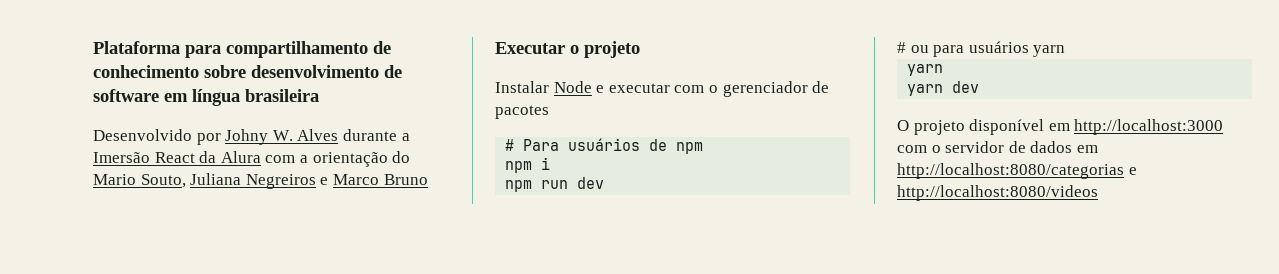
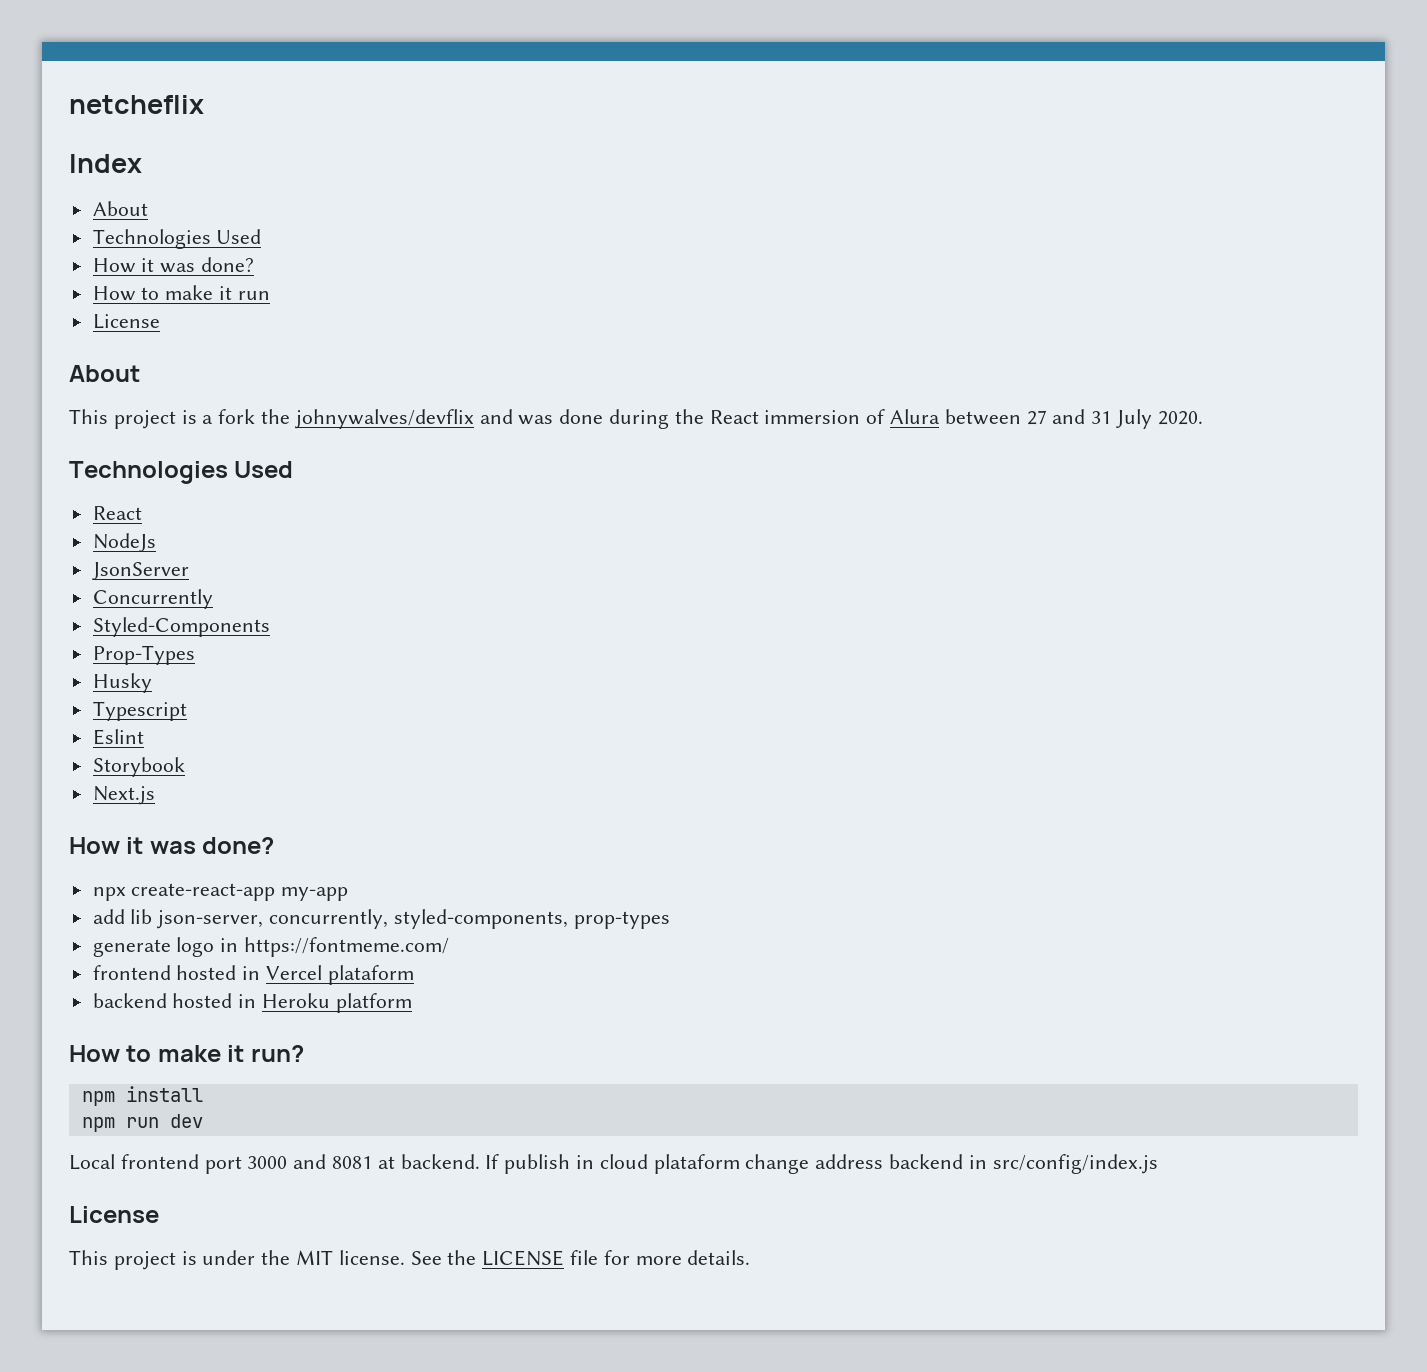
[93,41,391,58] [93,65,402,78] [93,89,319,106] [93,129,410,145] [93,151,411,167] [93,173,428,189] [495,41,640,58] [495,81,830,97] [495,105,549,119] [505,138,704,154] [505,157,551,173] Plataforma para compartilhamento de conhecimento sobre desenvolvimento de software em língua brasileira // Desenvolvido por Johny W. Alves durante a Imersão React da Alura com a orientação do Mario Souto, Juliana Negreiros e Marco Bruno // Executar o projeto // Instalar Node e executar com o gerenciador de pacotes // # Para usuários de npm // npm i -> [69,95,204,114] [69,154,142,173] [92,201,148,216] [92,229,262,249] [92,257,255,273] [92,285,270,301] [92,314,160,329] [69,365,140,382] [69,409,1203,429] [69,461,294,484] [92,506,142,520] [92,533,156,552] [91,562,189,580] [92,589,213,609] [92,617,270,637] [92,645,195,665] [92,673,152,693] [92,701,187,721] [92,729,144,745] [92,757,185,777] [92,786,155,805] [69,837,275,854] [92,883,349,901] [92,909,670,929] [92,937,450,957] [92,965,414,985] [92,993,412,1013] [69,1045,304,1062] [81,1086,203,1106] netcheflix // Index // About // Technologies Used // How it was done? // How to make it run // License // About // This project is a fork the johnywalves/devflix and was done during the React immersion of Alura between 27 and 31 July 2020. // Technologies Used // React // NodeJs // JsonServer // Concurrently // Styled-Components // Prop-Types // Husky // Typescript // Eslint // Storybook // Next.js // How it was done? // npx create-react-app my-app // add lib json-server, concurrently, styled-components, prop-types // generate logo in https://fontmeme.com/ // frontend hosted in Vercel plataform // backend hosted in Heroku platform // How to make it run? // npm install
[897,41,1066,57] [907,64,944,76] [907,81,980,96] [897,119,1224,135] [897,141,1098,153] [897,163,1137,179] [897,185,1098,201] # ou para usuários yarn // yarn // yarn dev // O projeto disponível em http://localhost:3000 com o servidor de dados em http://localhost:8080/categorias e http://localhost:8080/videos -> [69,1154,1158,1174] [69,1206,159,1223] [69,1250,751,1270] Local frontend port 3000 and 8081 at backend. If publish in cloud plataform change address backend in src/config/index.js // License // This project is under the MIT license. See the LICENSE file for more details.

